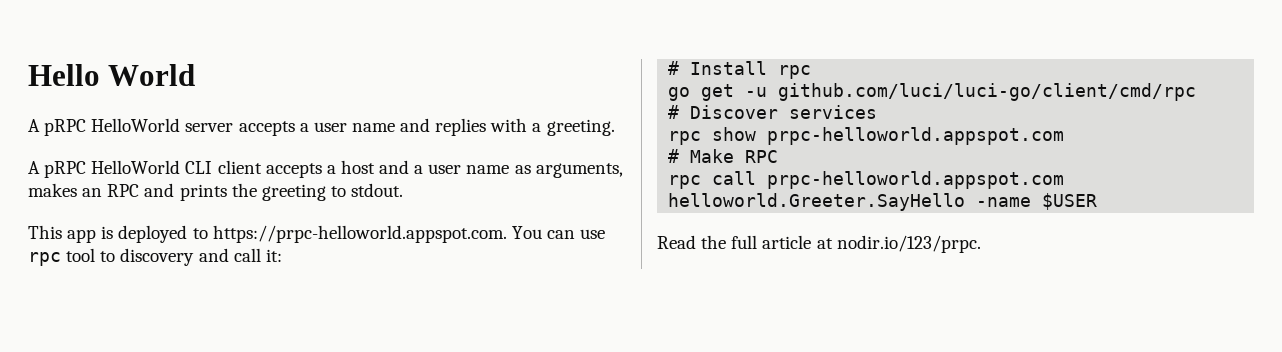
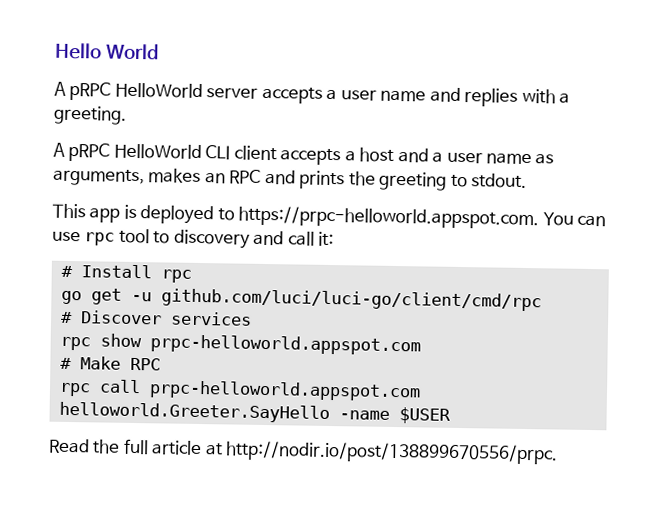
[836,235,981,253] nodir.io/123/prpc. -> [225,440,559,465] http://nodir.io/post/138899670556/prpc.

